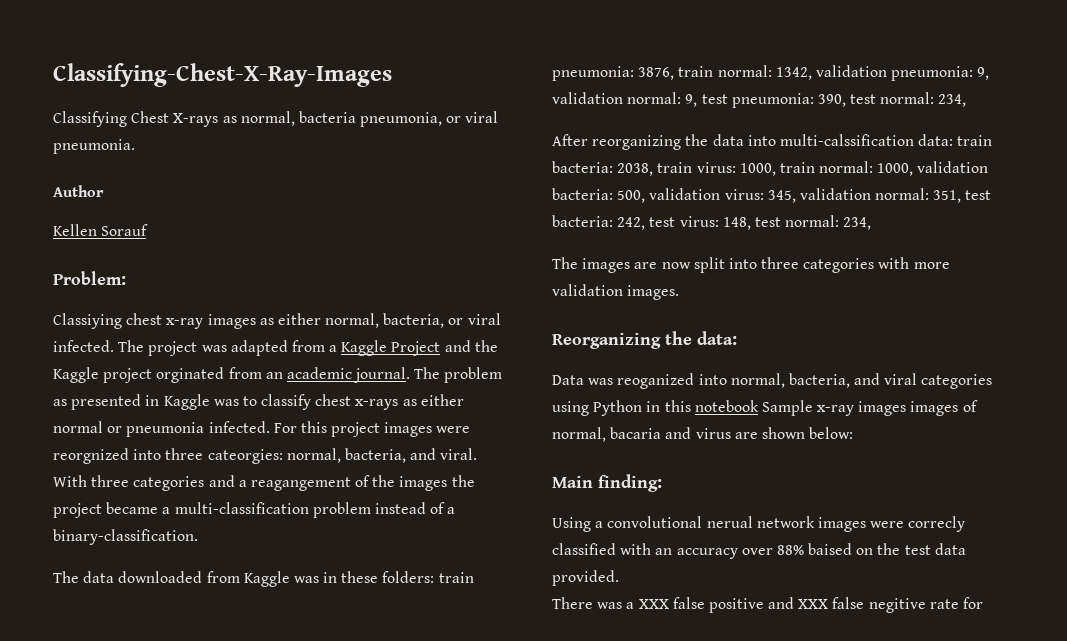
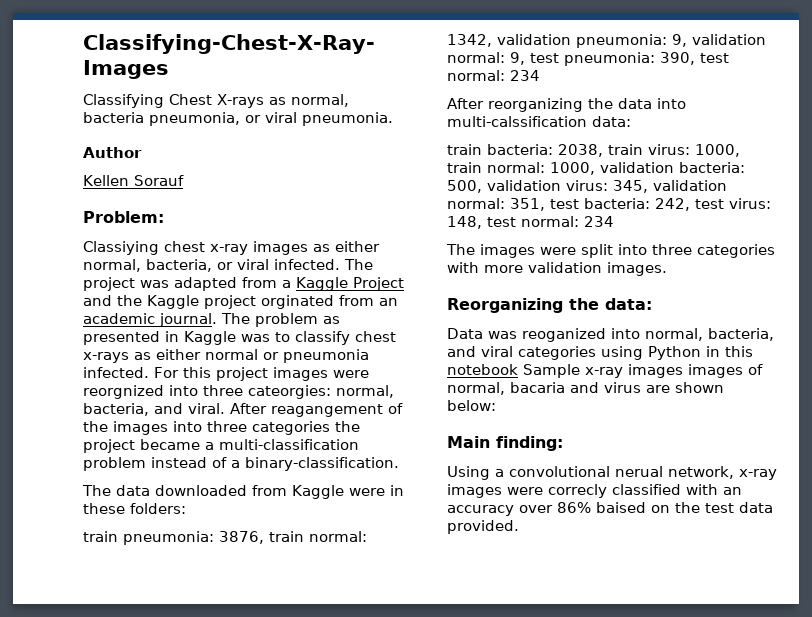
[53,475,247,491] With three categories and a -> [230,403,267,414] After
(448, 483) none -> [173,421,330,435] into three categories
[293,576,319,583] was -> [349,488,385,496] were
(435, 577) none -> (186, 508) //
[938,94,967,107] 234, -> [510,70,540,81] 234
(954, 140) none -> (631, 121) //
[843,217,872,230] 234, -> [584,216,614,227] 234
[634,262,691,269] are now -> [540,247,576,255] were
[756,516,815,528] network -> [668,466,777,480] network, x-ray
[776,545,804,555] 88% -> [557,502,591,513] 86%
[552,597,984,613] // There was a XXX false positive and XXX false negitive rate for -> (519, 527) none

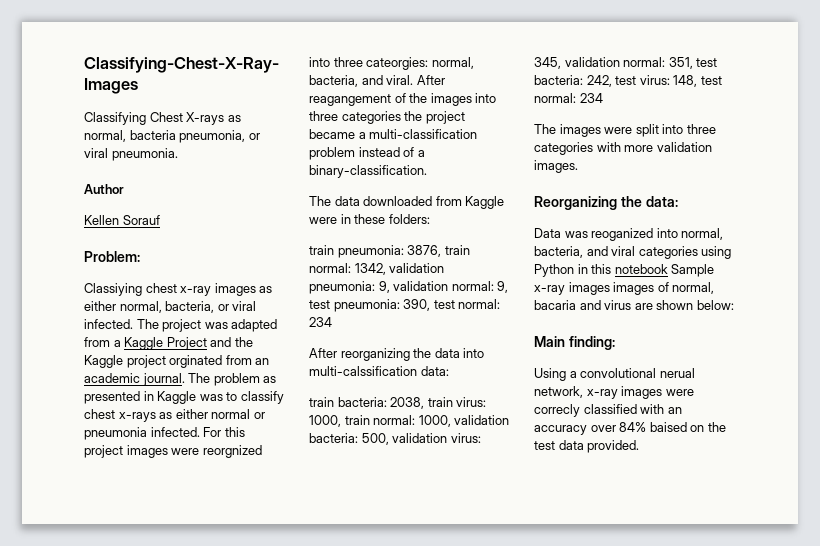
[557,502,591,513] 86% -> [619,422,647,432] 84%

